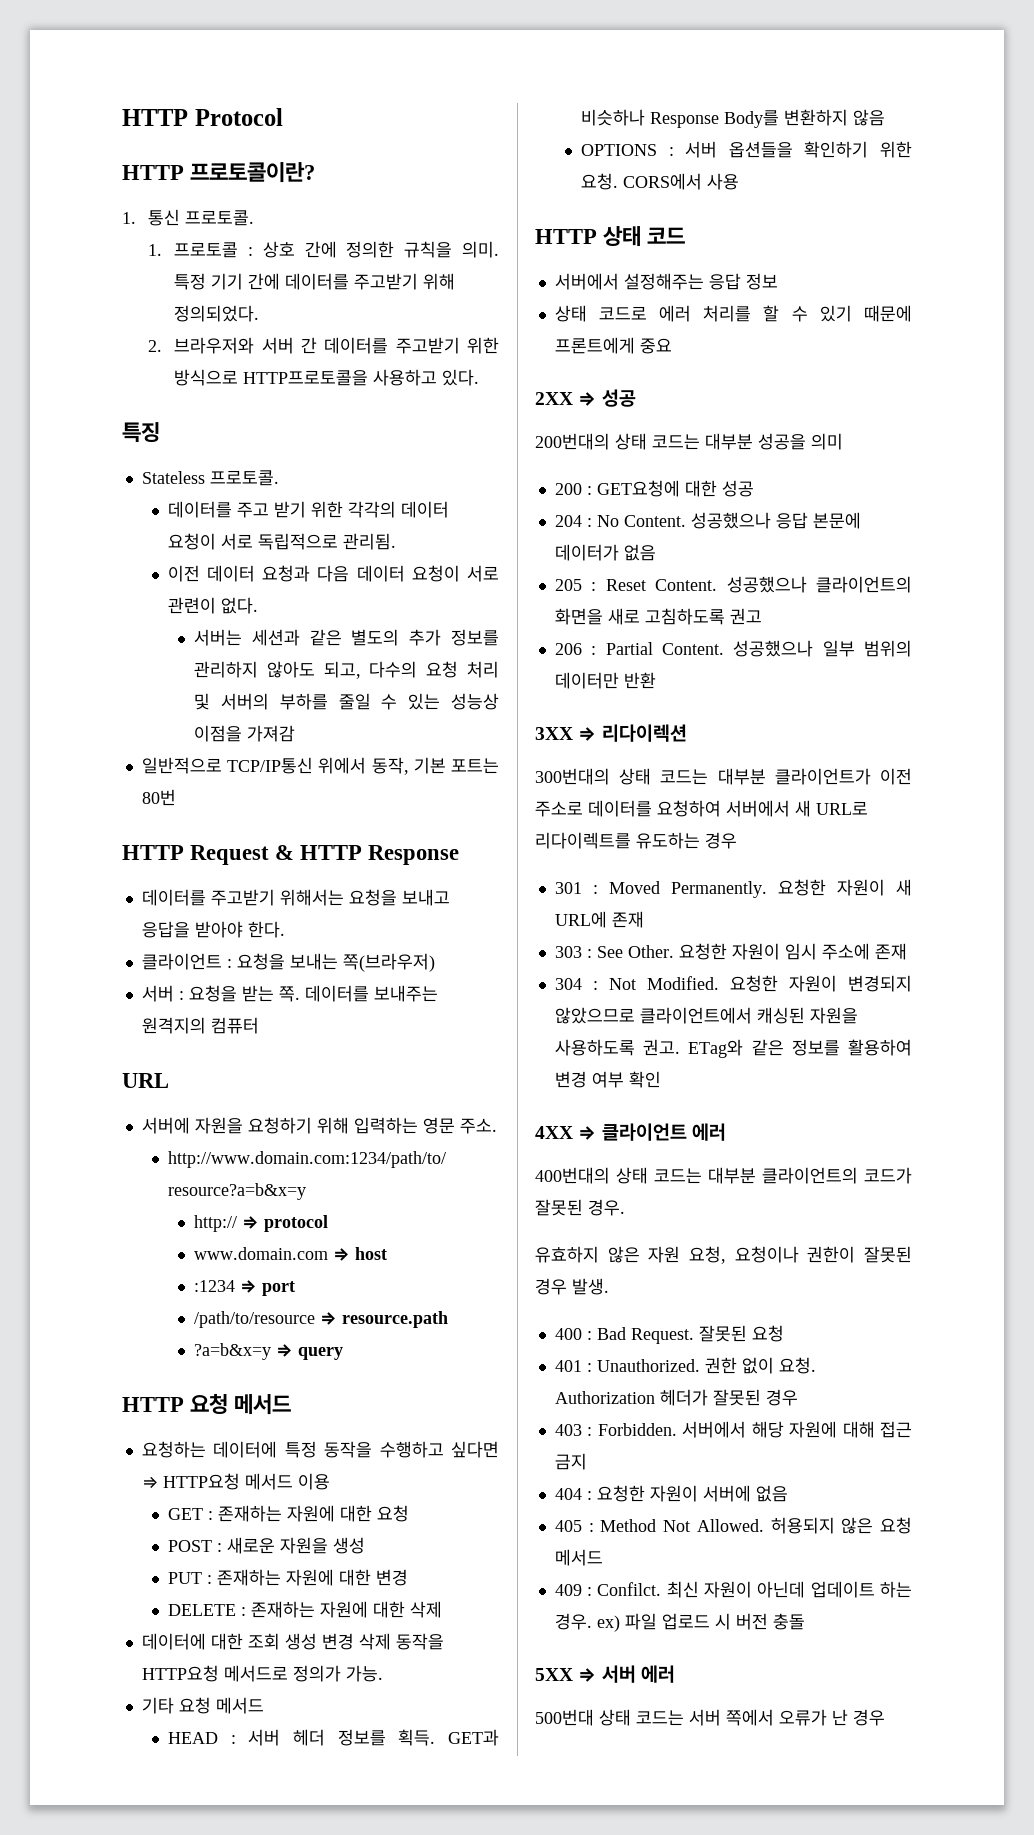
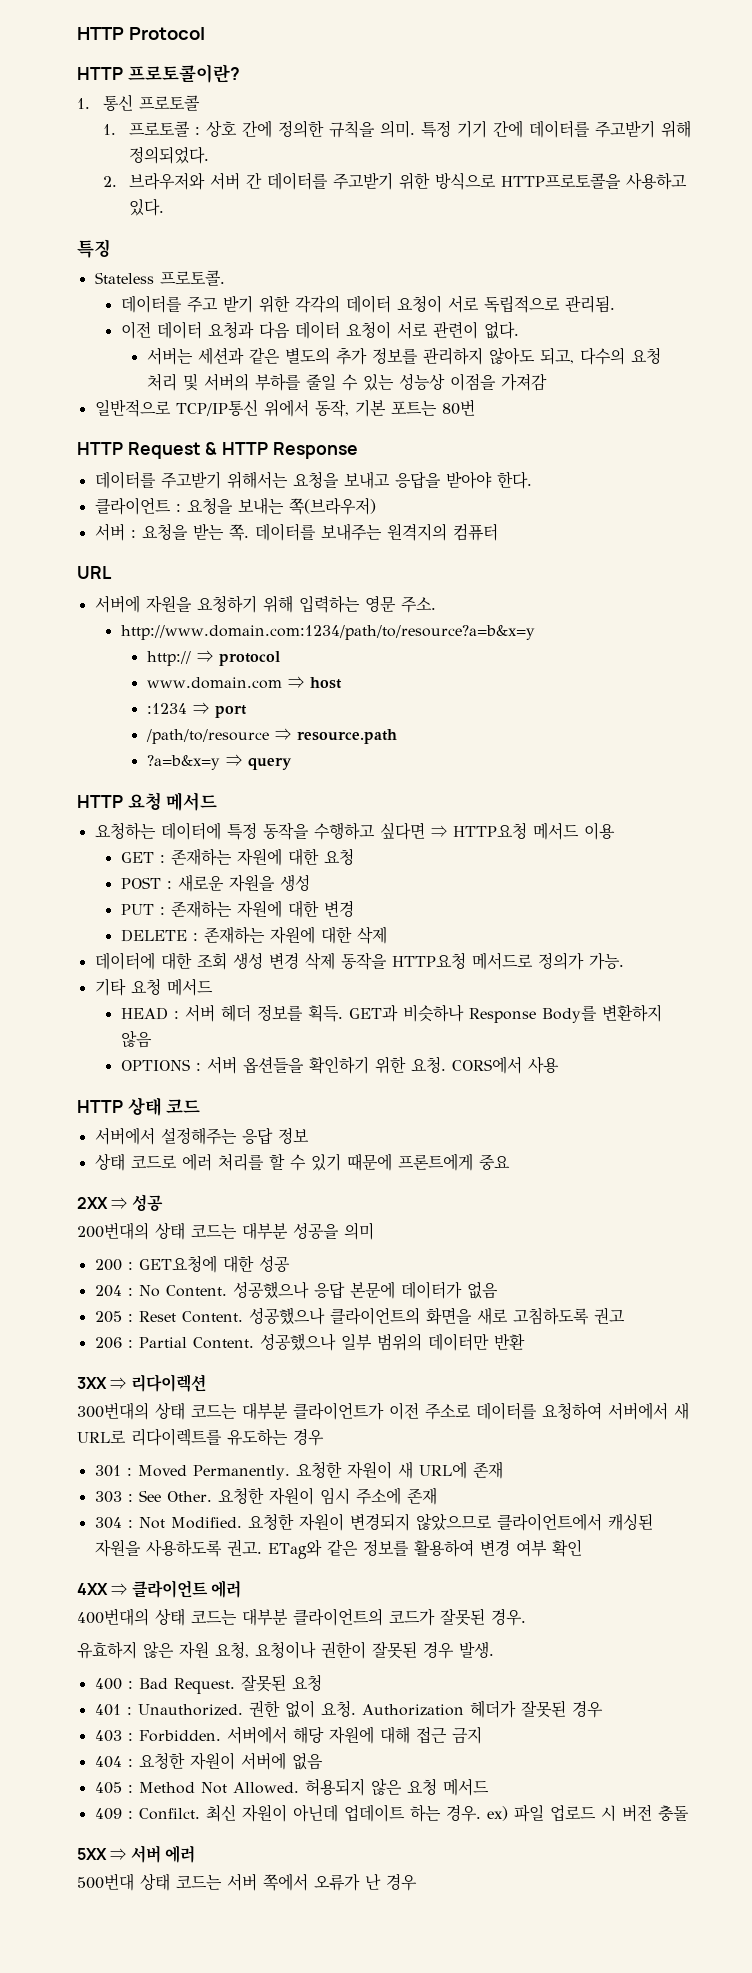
[185,210,255,226] 프로토콜. -> [139,95,201,111] 프로토콜

